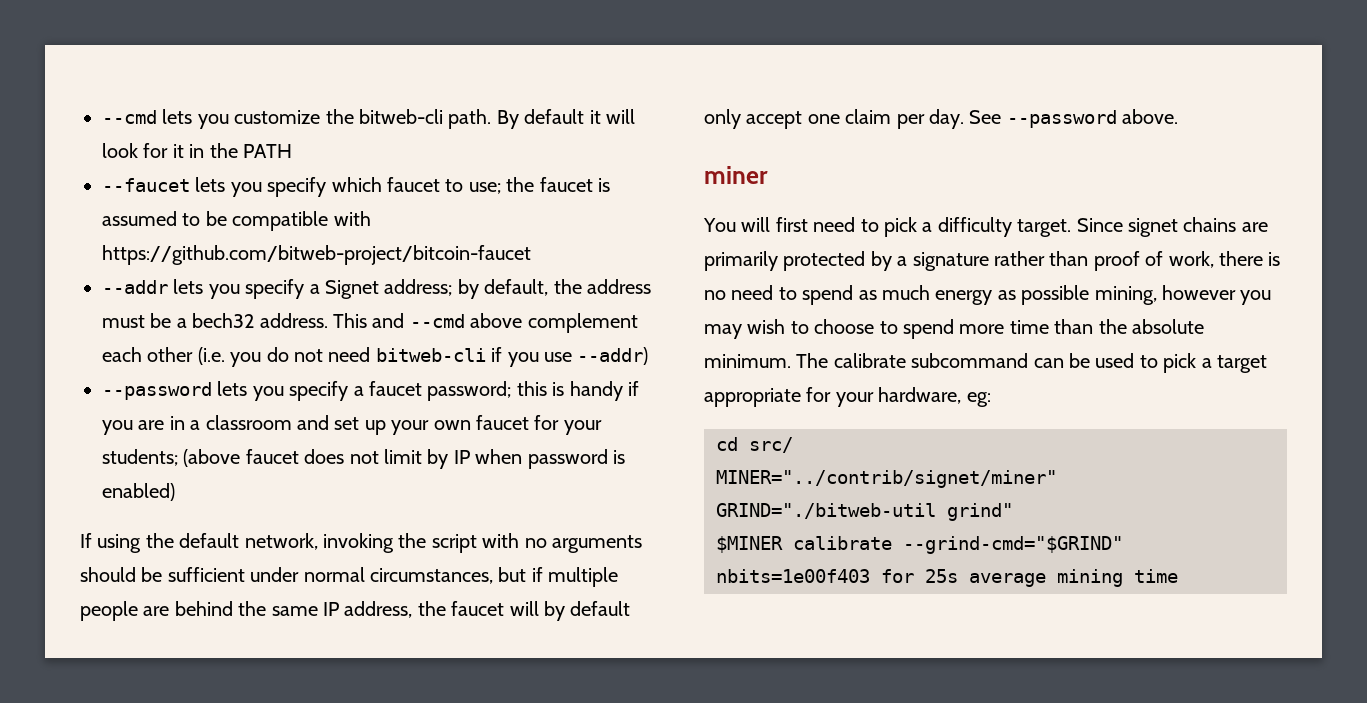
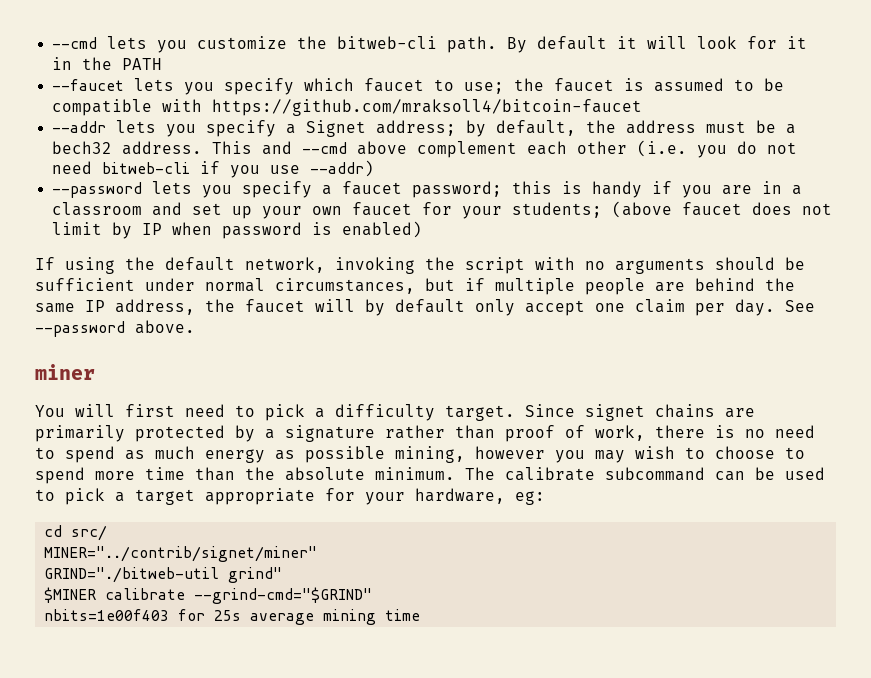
[102,245,531,265] https://github.com/bitweb-project/bitcoin-faucet -> [212,99,643,116] https://github.com/mraksoll4/bitcoin-faucet

